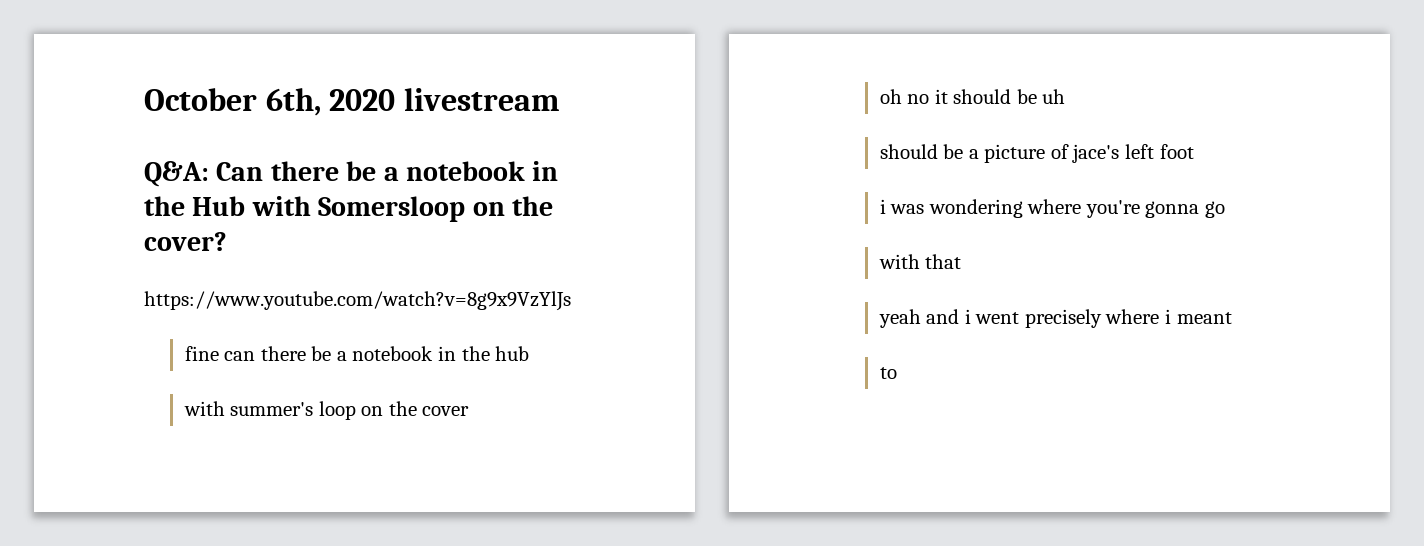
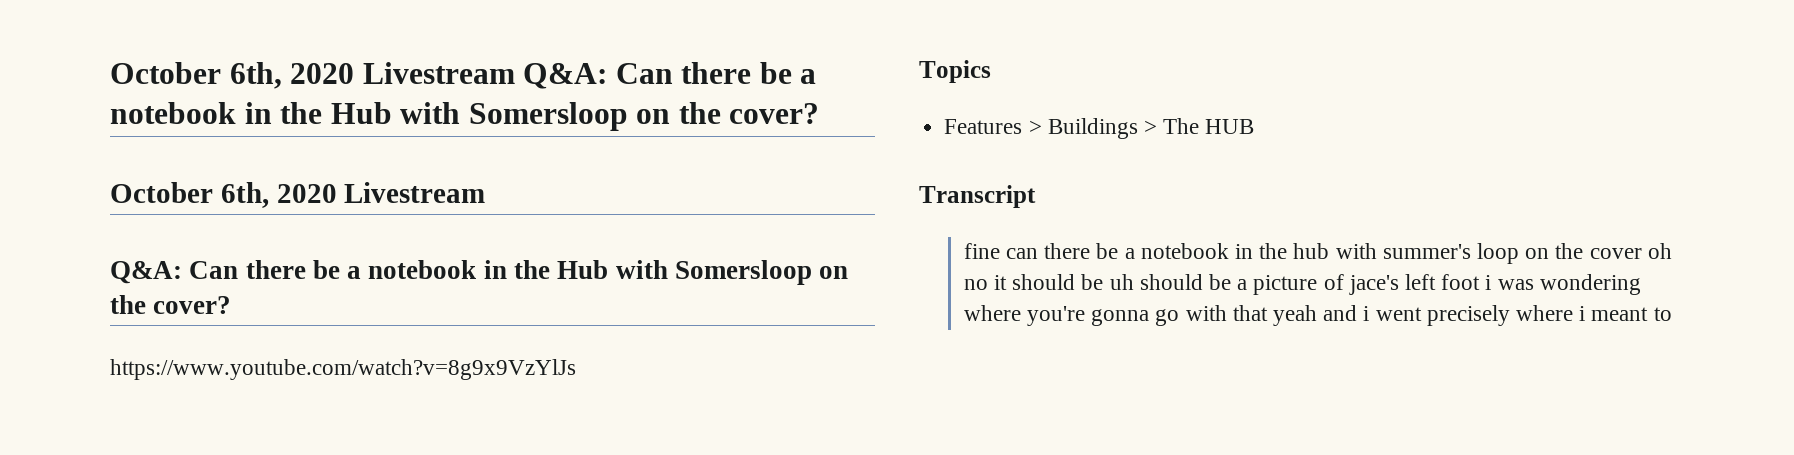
[144,88,560,116] October 6th, 2020 livestream -> [110,62,817,89] [110,102,820,131] [110,182,486,208] October 6th, 2020 Livestream Q&A: Can there be a notebook in the Hub with Somersloop on the cover? // October 6th, 2020 Livestream
(571, 301) none -> [919,60,991,83] [944,118,1255,139] [919,185,1036,208] // Topics // Features > Buildings > The HUB // Transcript
(530, 353) // -> (1330, 251) none
(470, 411) // -> (1642, 253) none
(1066, 96) // -> (1134, 282) none
(1194, 151) // -> (1481, 282) none
(1225, 209) // -> (1180, 317) none
(962, 261) // -> (1268, 313) none
(1232, 318) // -> (1649, 314) none

